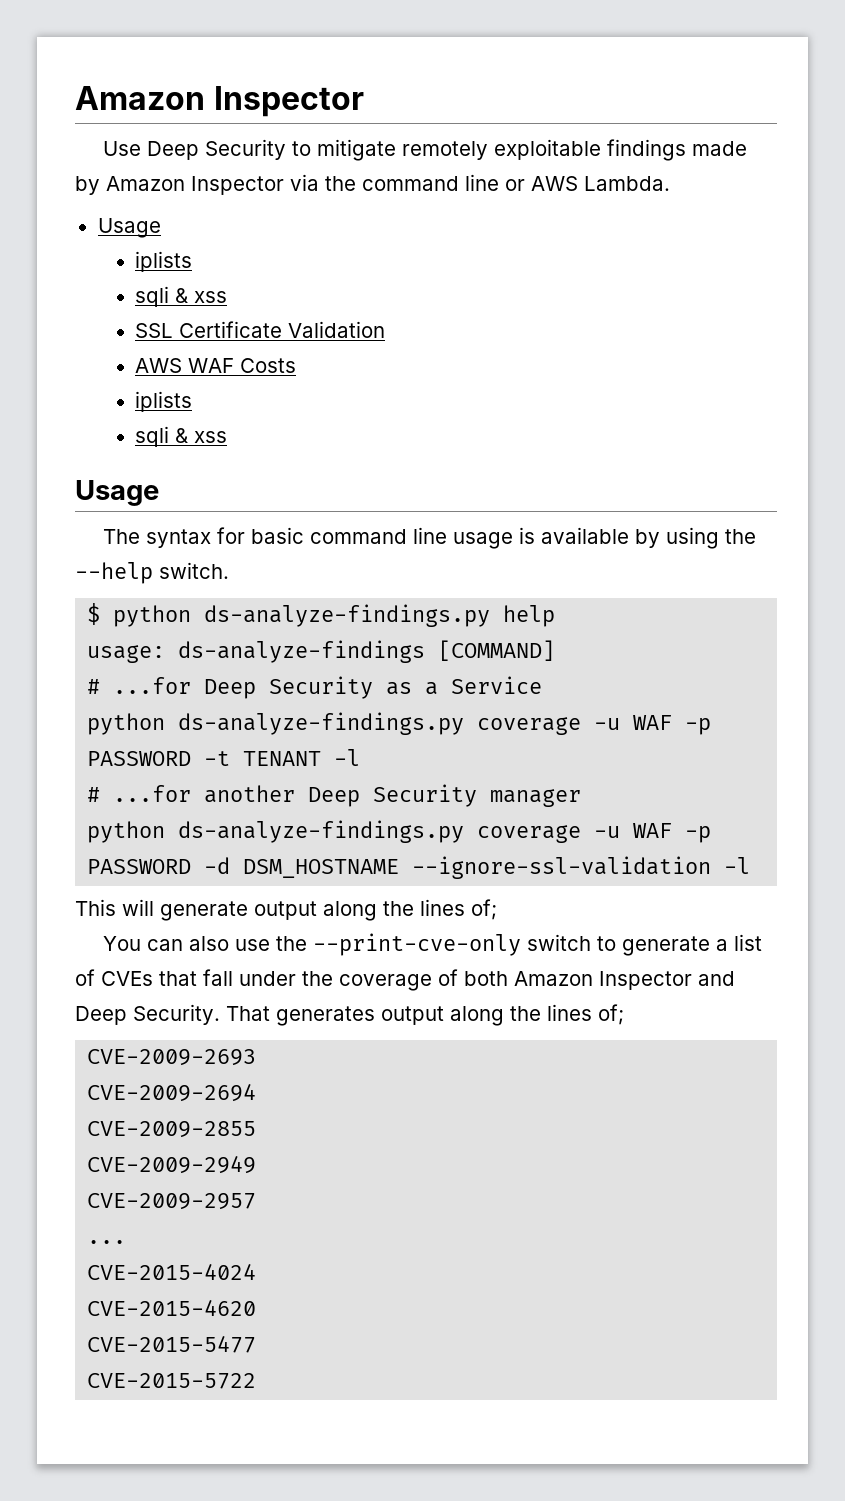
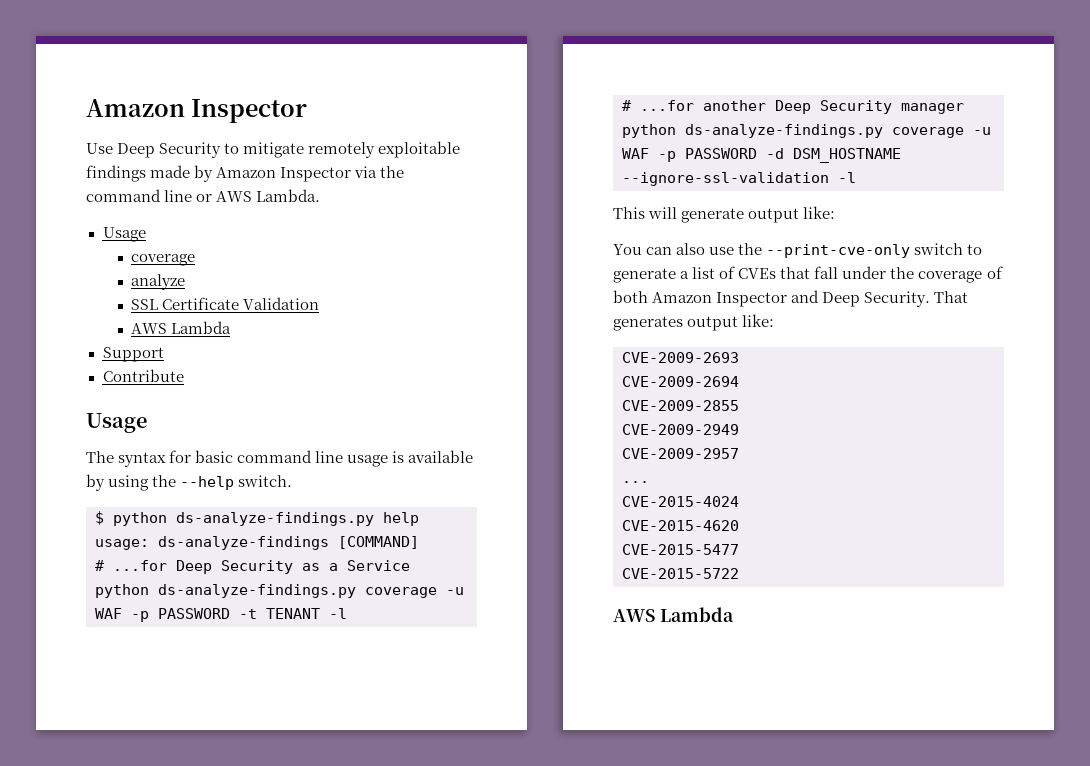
[134,251,192,272] [134,286,227,307] iplists // sqli & xss -> [131,254,196,266] [131,274,186,290] coverage // analyze
[187,358,296,373] [134,391,192,412] [134,426,227,447] WAF Costs // iplists // sqli & xss -> [171,321,232,334] [102,347,164,362] [102,369,184,382] Lambda // Support // Contribute
[323,899,497,921] along the lines of; -> [803,206,836,219] like:
[450,1004,624,1026] along the lines of; -> [742,314,775,327] like:
(257, 1381) none -> [613,607,734,622] // AWS Lambda

